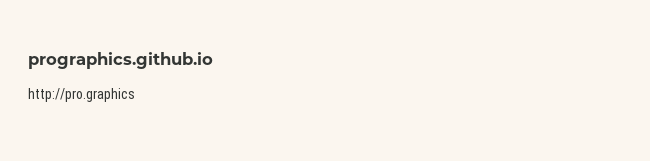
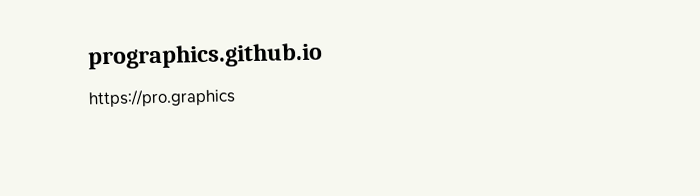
[28,88,135,102] http://pro.graphics -> [88,87,236,108] https://pro.graphics

